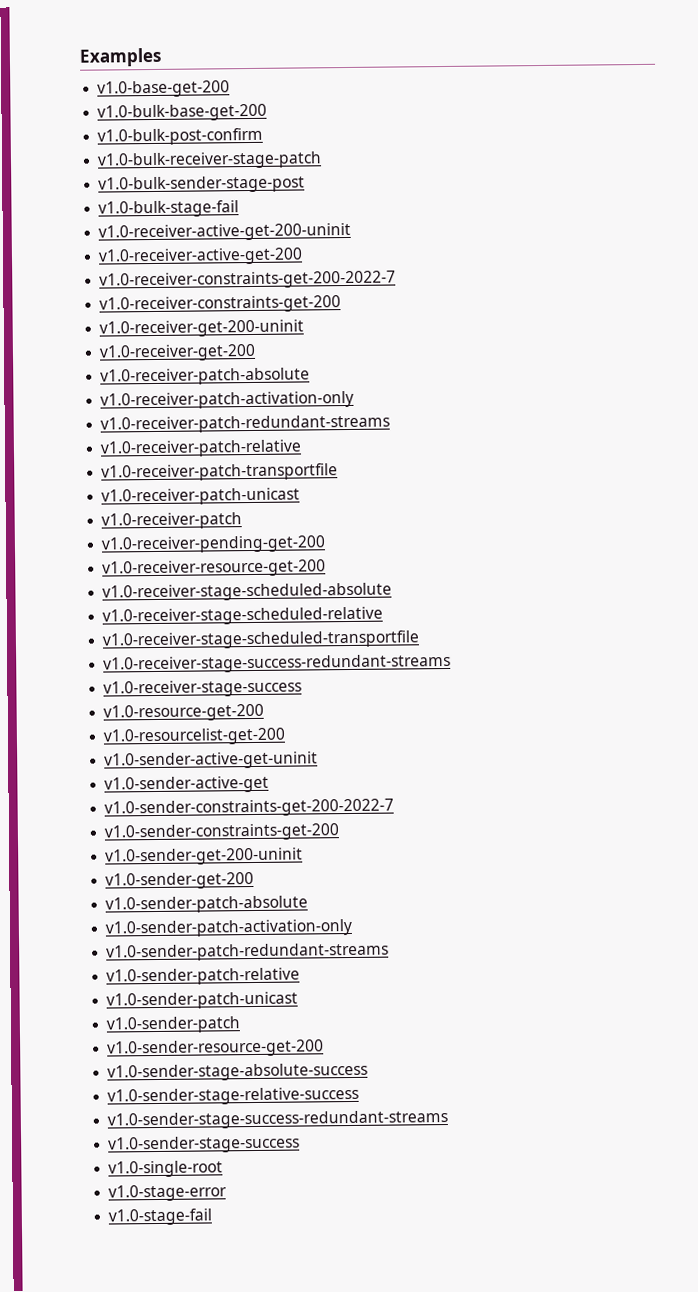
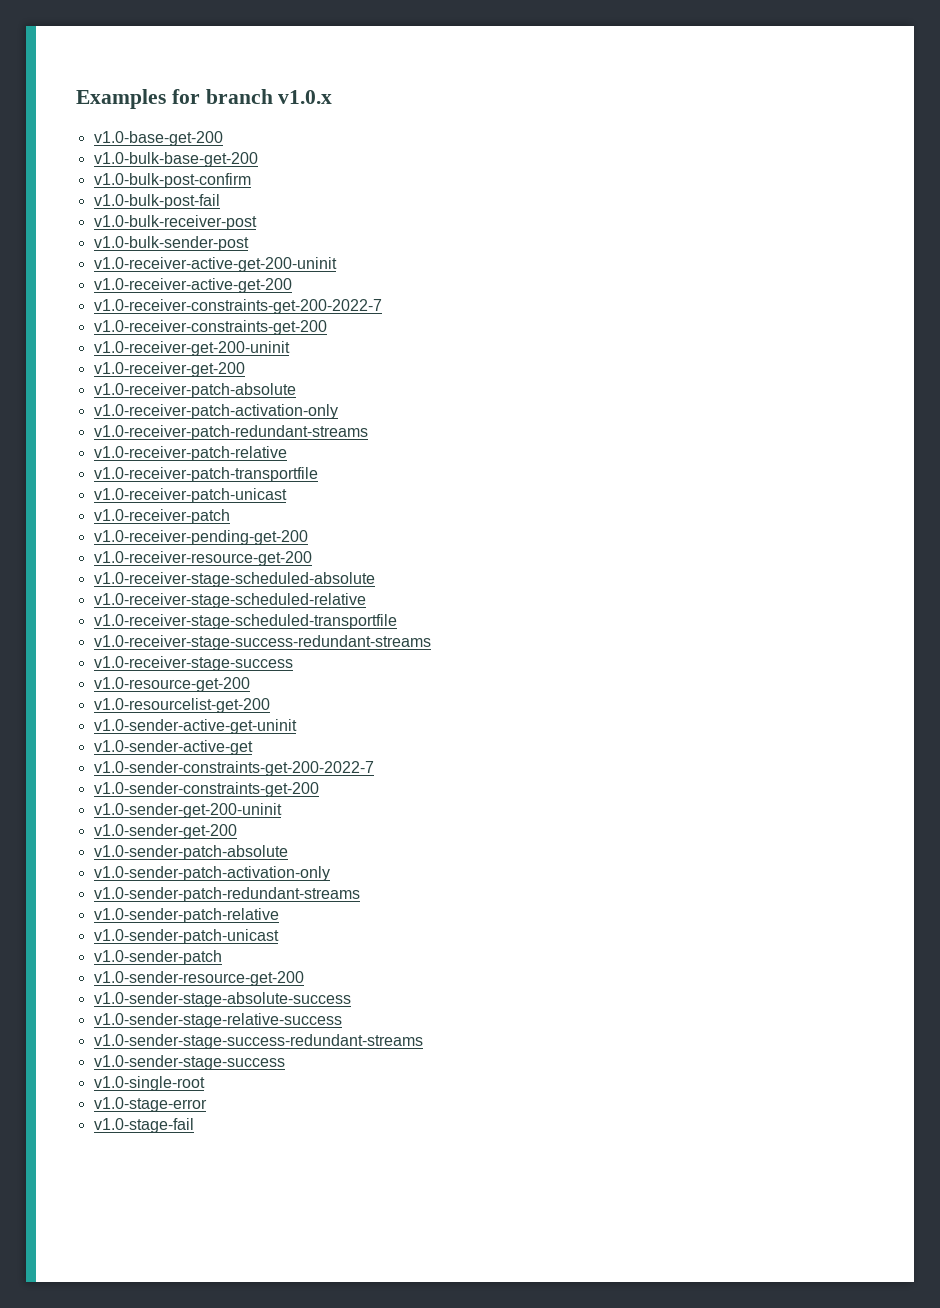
(162, 57) none -> [171,89,333,104] for branch v1.0.x
[97,151,323,170] [98,175,306,194] [98,200,240,218] v1.0-bulk-receiver-stage-patch // v1.0-bulk-sender-stage-post // v1.0-bulk-stage-fail -> [93,194,220,209] [93,215,257,230] [93,236,249,251] v1.0-bulk-post-fail // v1.0-bulk-receiver-post // v1.0-bulk-sender-post

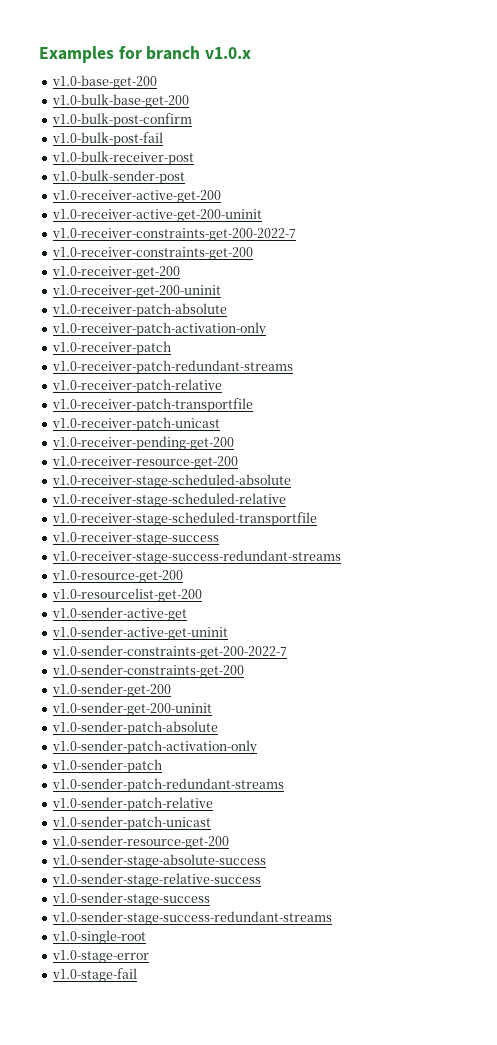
(249, 243) none -> [51,190,221,203] // v1.0-receiver-active-get-200
[93,278,292,293] // v1.0-receiver-active-get-200 -> (262, 215) none
(327, 327) none -> [51,266,180,279] // v1.0-receiver-get-200
[93,362,245,377] // v1.0-receiver-get-200 -> (221, 291) none
(338, 411) none -> [51,341,171,355] // v1.0-receiver-patch
[93,509,230,524] // v1.0-receiver-patch -> (220, 424) none
(397, 621) none -> [51,532,219,545] // v1.0-receiver-stage-success
[93,656,293,671] // v1.0-receiver-stage-success -> (341, 557) none
(270, 705) none -> [51,607,187,621] // v1.0-sender-active-get
[93,740,253,755] // v1.0-sender-active-get -> (228, 633) none
(319, 789) none -> [51,683,171,697] // v1.0-sender-get-200
[93,824,237,839] // v1.0-sender-get-200 -> (212, 709) none
(330, 873) none -> [51,759,162,773] // v1.0-sender-patch
[93,950,222,965] // v1.0-sender-patch -> (211, 823) none
(342, 1020) none -> [51,892,210,906] // v1.0-sender-stage-success
[93,1055,285,1070] // v1.0-sender-stage-success -> (332, 918) none

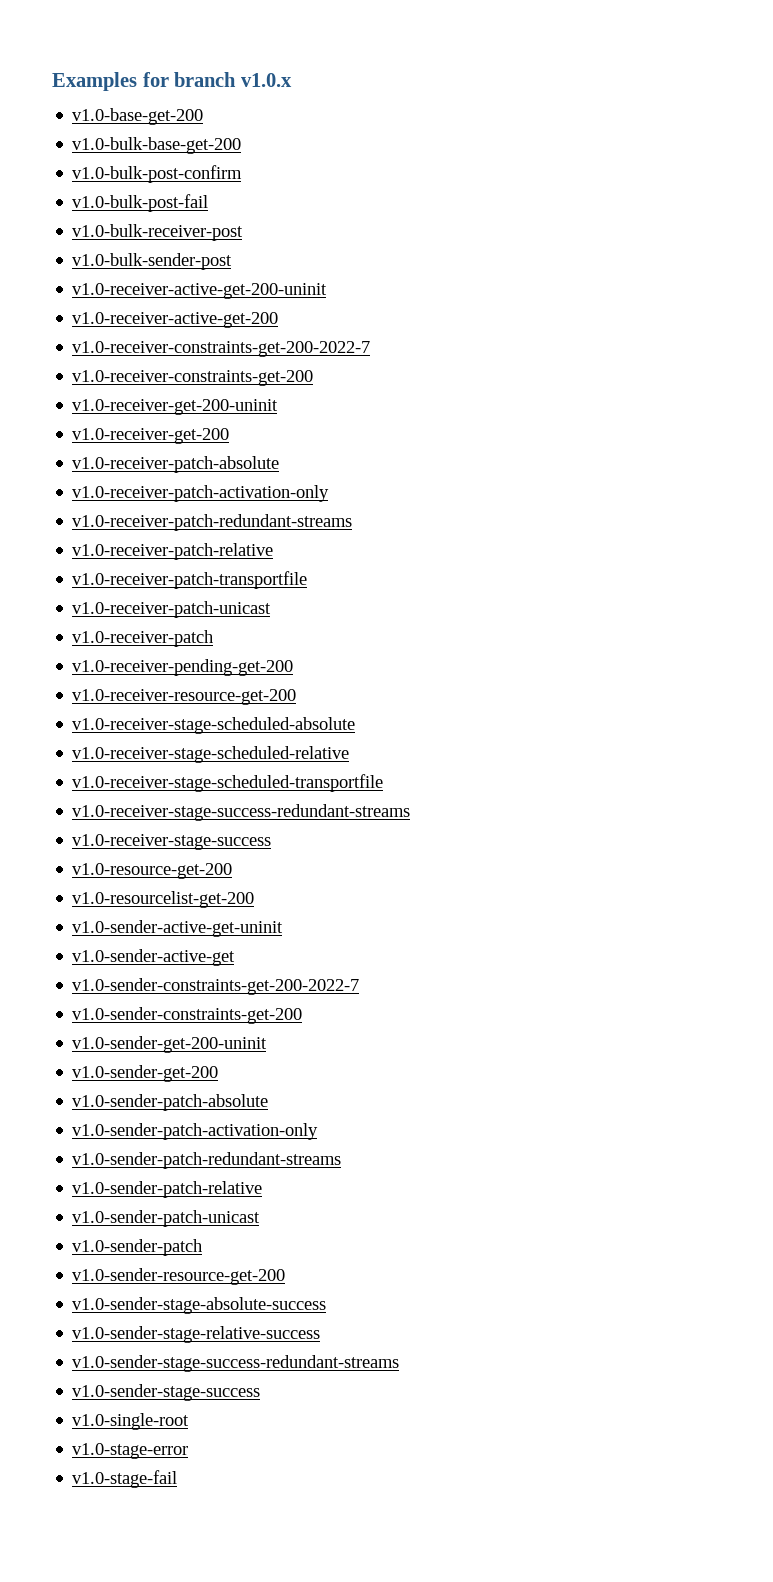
(185, 177) none -> [72,283,328,299] // v1.0-receiver-active-get-200-uninit
[51,209,262,222] // v1.0-receiver-active-get-200-uninit -> (279, 320) none
(253, 253) none -> [72,399,279,415] // v1.0-receiver-get-200-uninit
[51,285,221,298] // v1.0-receiver-get-200-uninit -> (230, 436) none
[51,341,171,355] // v1.0-receiver-patch -> (330, 493) none
(220, 424) none -> [72,630,214,647] // v1.0-receiver-patch
(317, 519) none -> [72,804,411,821] // v1.0-receiver-stage-success-redundant-streams
[51,550,341,564] // v1.0-receiver-stage-success-redundant-streams -> (272, 842) none
(202, 595) none -> [72,920,284,937] // v1.0-sender-active-get-uninit
[51,626,228,640] // v1.0-sender-active-get-uninit -> (236, 957) none
(244, 671) none -> [72,1036,268,1053] // v1.0-sender-get-200-uninit
[51,702,212,716] // v1.0-sender-get-200-uninit -> (219, 1073) none
[51,759,162,773] // v1.0-sender-patch -> (319, 1131) none
(211, 823) none -> [72,1239,203,1256] // v1.0-sender-patch
(261, 880) none -> [72,1355,400,1372] // v1.0-sender-stage-success-redundant-streams
[51,911,332,925] // v1.0-sender-stage-success-redundant-streams -> (261, 1392) none

